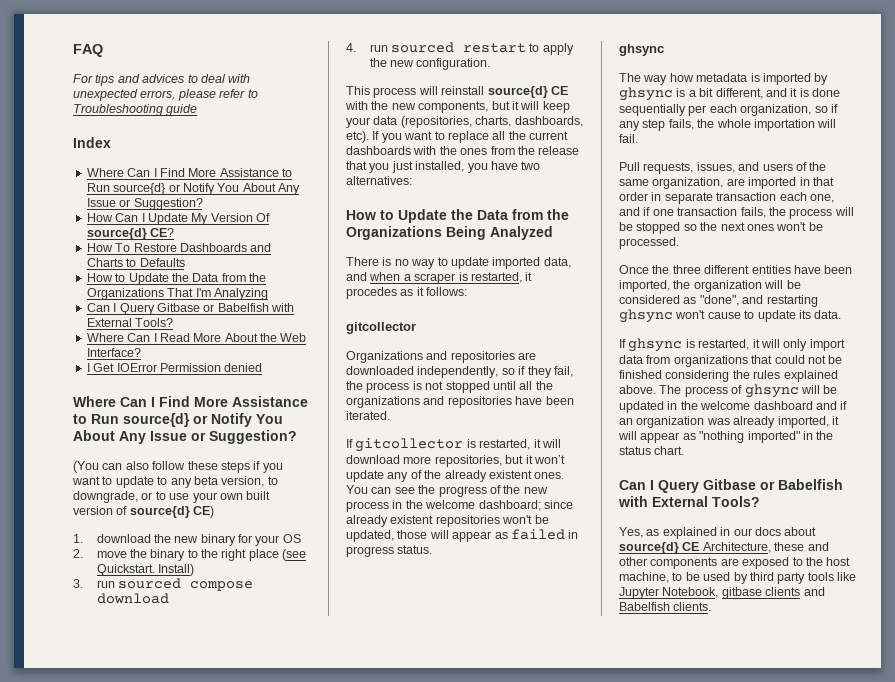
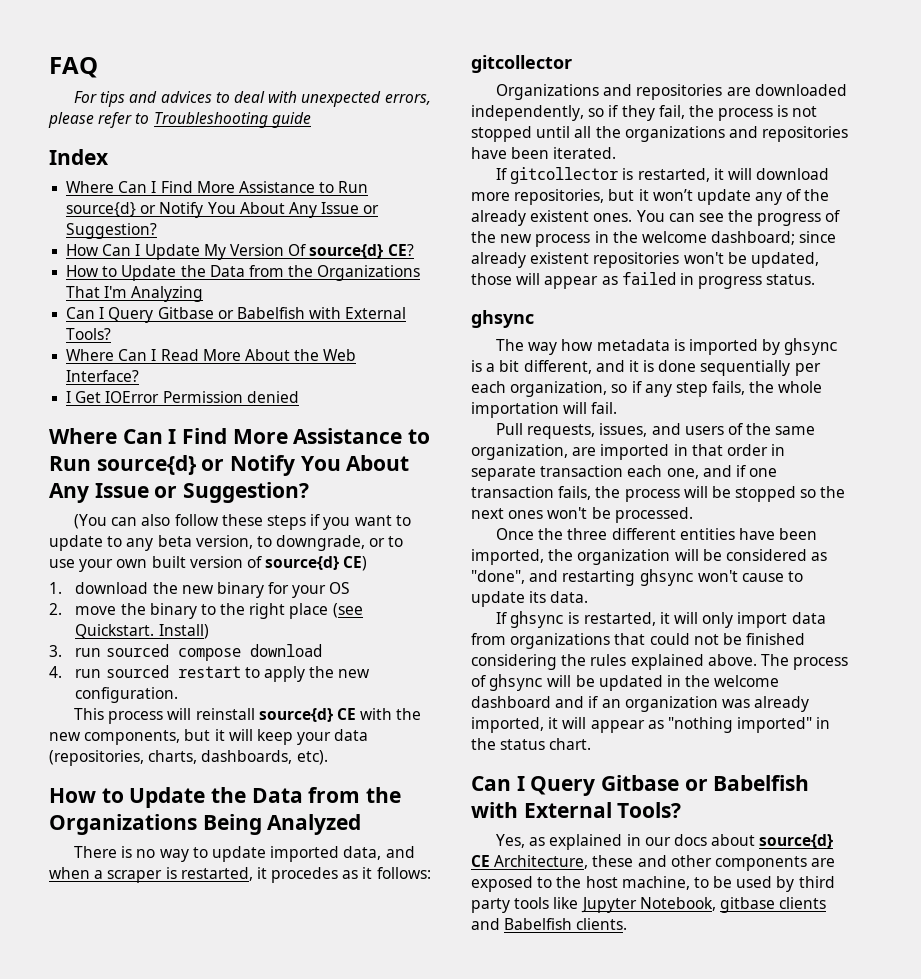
[86,243,272,252] [86,258,185,267] // How To Restore Dashboards and Charts to Defaults -> (414, 250) none
[372,131,568,143] [346,146,580,155] [346,161,541,173] [346,176,412,185] If you want to replace all the current dashboards with the ones from the release that you just installed, you have two alternatives: -> (328, 757) none

